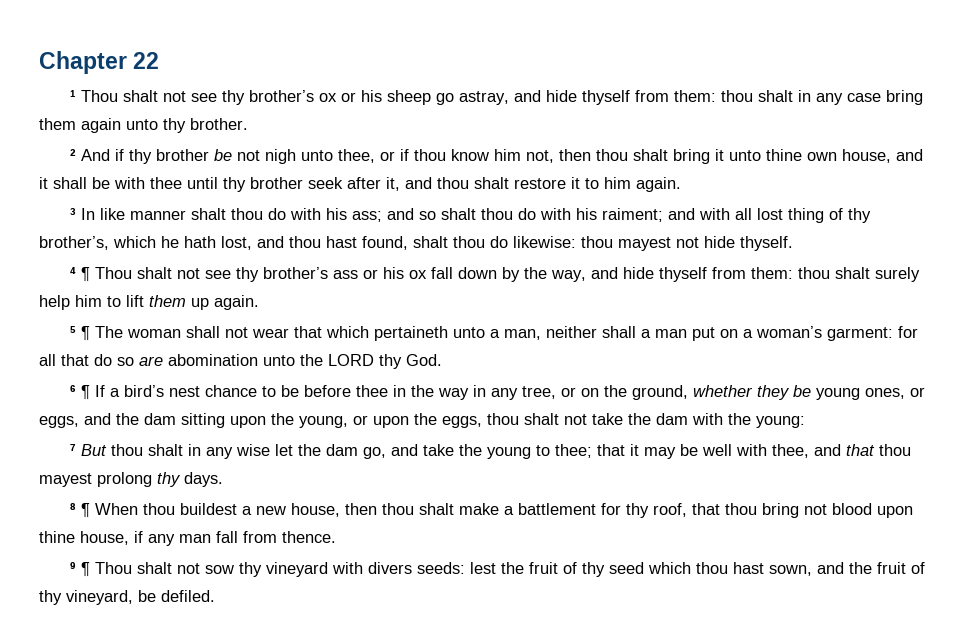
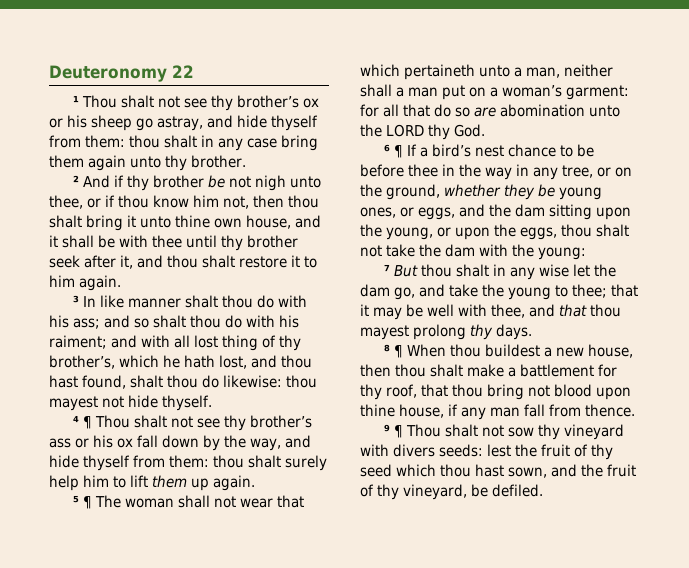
[39,51,127,74] Chapter -> [49,65,167,82] Deuteronomy

